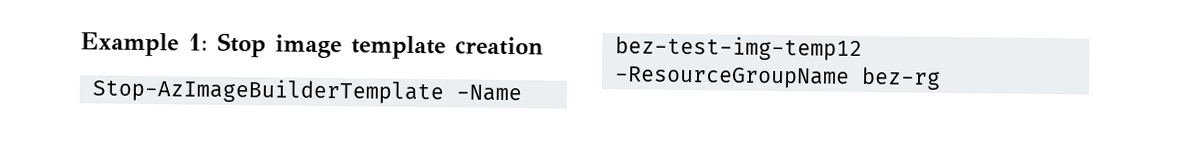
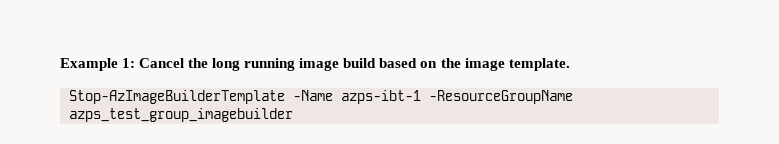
[217,32,544,60] Stop image template creation -> [139,58,570,71] Cancel the long running image build based on the image template.
[614,35,863,61] [613,66,941,90] bez-test-img-temp12 -ResourceGroupName bez-rg -> [340,90,573,104] [68,108,293,122] azps-ibt-1 -ResourceGroupName azps_test_group_imagebuilder

